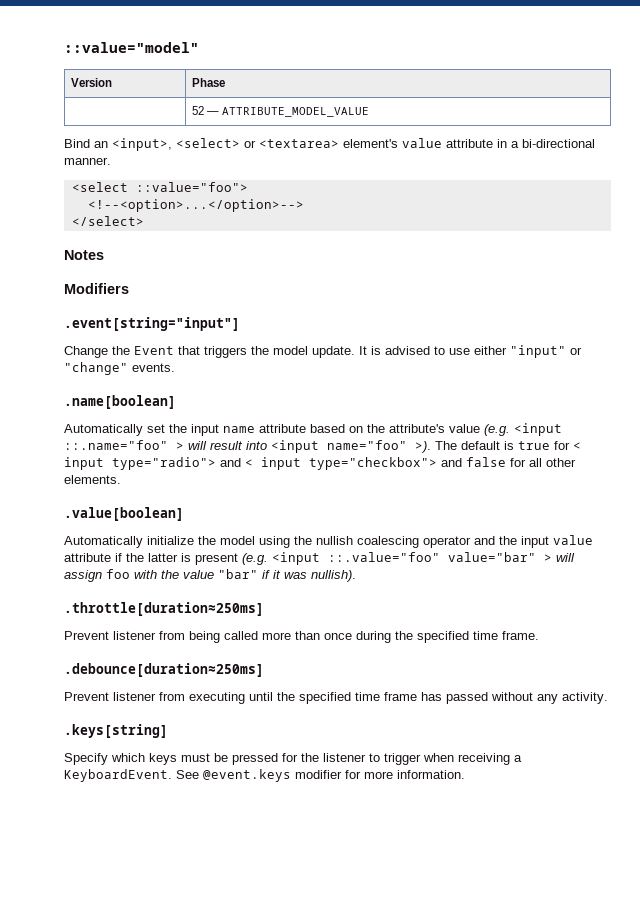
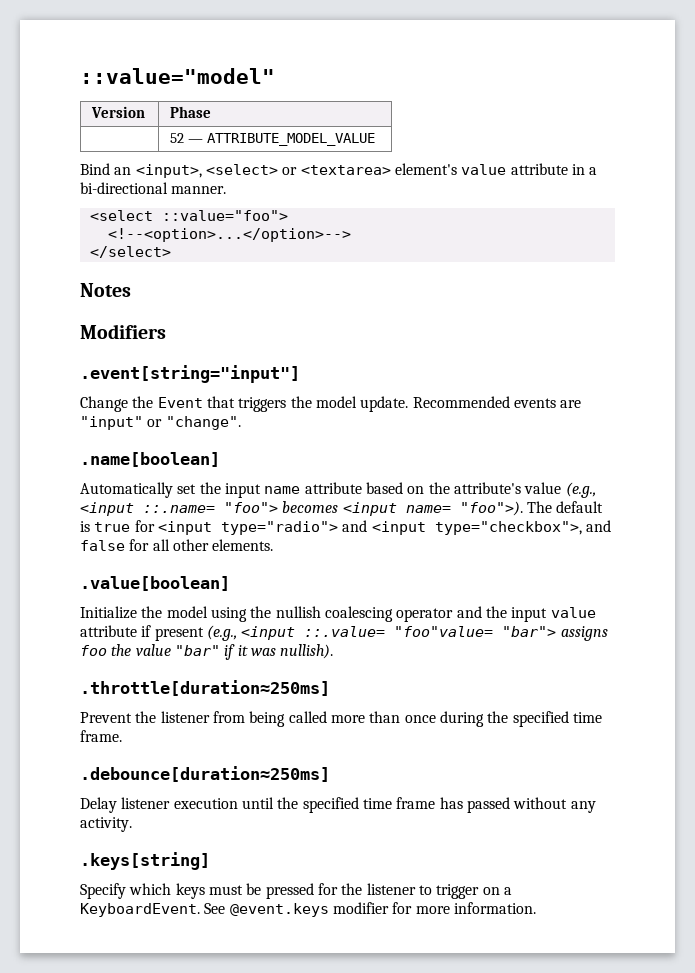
[359,345,582,358] [64,362,175,375] It is advised to use either "input" or "change" events. -> [412,396,582,408] [80,416,241,430] Recommended events are "input" or "change".
[484,423,562,436] [64,440,431,453] (e.g. <input ::.name="foo" > will result into <input name="foo" >). -> [565,482,596,498] [80,501,523,516] (e.g., <input ::.name= "foo"> becomes <input name= "foo">).
[573,442,581,450] [64,457,437,470] < input type="radio"> and < input type="checkbox"> -> [157,520,582,535] <input type="radio"> and <input type="checkbox">,
[64,536,194,548] Automatically initialize -> [80,606,137,619] Initialize
[126,552,575,565] [64,569,157,582] the latter is present (e.g. <input ::.value="foo" value="bar" > will assign foo with -> [154,625,608,641] [80,645,107,656] present (e.g., <input ::.value= "foo"value= "bar"> assigns foo
(109, 635) none -> [135,711,157,723] the
[64,692,245,704] Prevent listener from executing -> [80,797,238,813] Delay listener execution
[423,753,510,765] when receiving -> [482,887,500,895] on

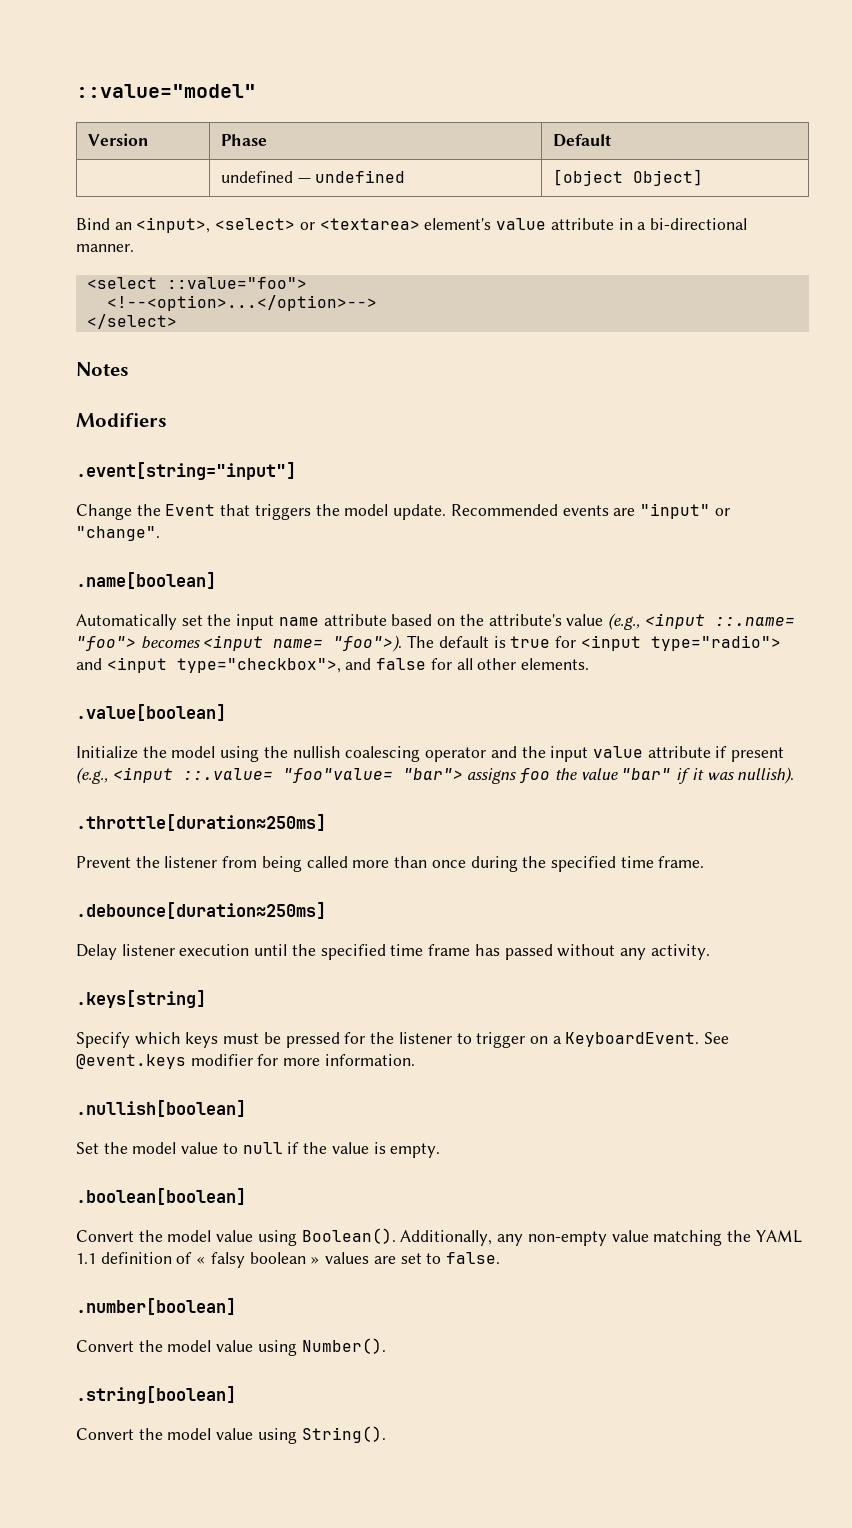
[170,133,376,146] // | 52 — ATTRIBUTE_MODEL_VALUE -> [552,134,611,147] [220,170,406,183] [552,169,703,186] | Default // | undefined — undefined | [object Object]
(536, 908) none -> [76,1100,246,1117] [76,1142,441,1158] [76,1188,246,1205] [76,1228,802,1246] [76,1252,500,1268] [76,1298,236,1315] [76,1338,386,1356] [76,1386,236,1404] [76,1426,386,1444] // .nullish[boolean] // Set the model value to null if the value is empty. // .boolean[boolean] // Convert the model value using Boolean(). Additionally, any non-empty value matching the YAML 1.1 definition of « falsy boolean » values are set to false. // .number[boolean] // Convert the model value using Number(). // .string[boolean] // Convert the model value using String().

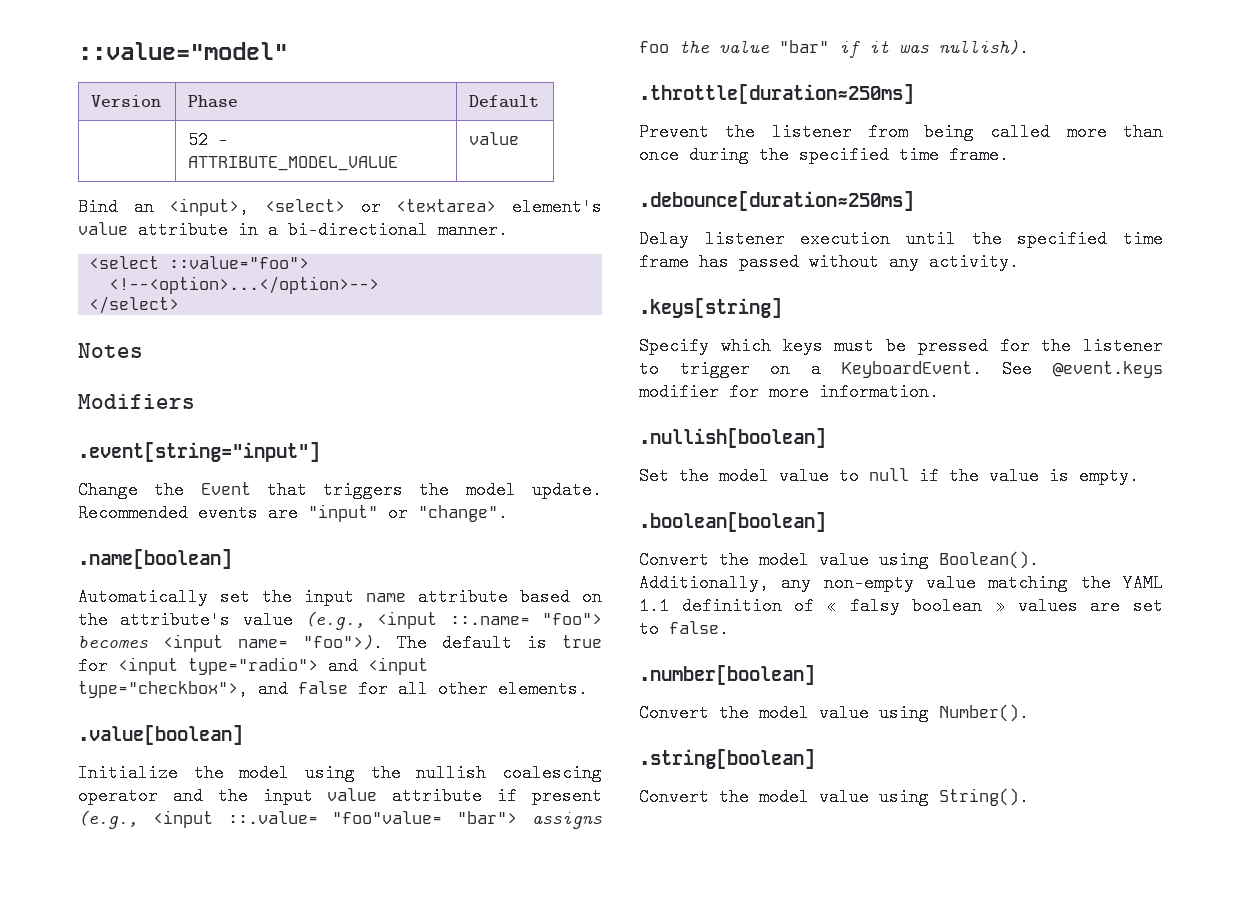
[220,170,406,183] [552,169,703,186] undefined — undefined | [object Object] -> [188,131,229,149] [188,156,399,171] [469,132,520,145] 52 — ATTRIBUTE_MODEL_VALUE | value

